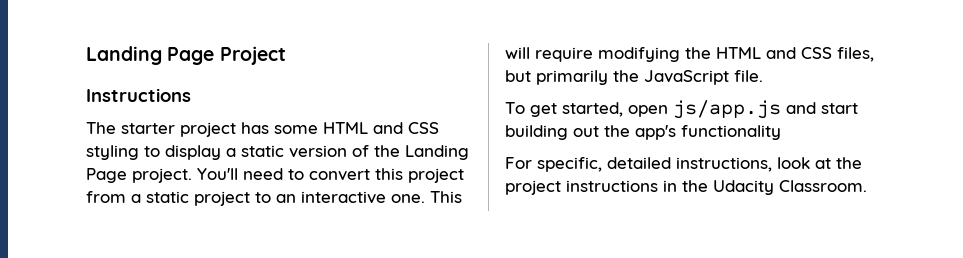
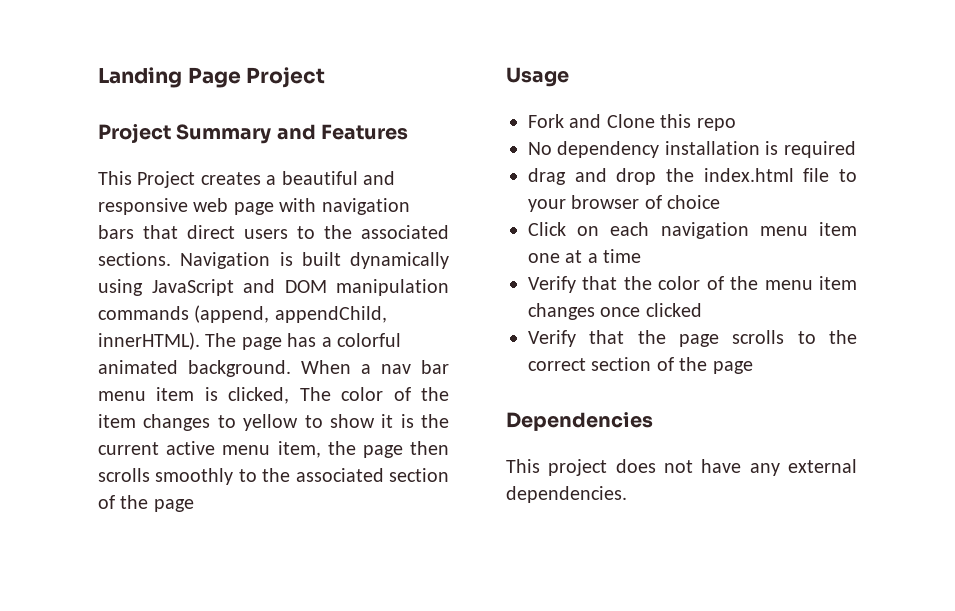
[86,88,191,102] [86,122,439,137] [86,145,469,160] [86,168,464,183] [86,191,462,206] [505,47,874,62] [505,70,763,85] [505,100,858,119] [505,125,781,140] [505,157,862,172] [505,180,867,195] Instructions // The starter project has some HTML and CSS styling to display a static version of the Landing Page project. You'll need to convert this project from a static project to an interactive one. This will require modifying the HTML and CSS files, but primarily the JavaScript file. // To get started, open js/app.js and start building out the app's functionality // For specific, detailed instructions, look at the project instructions in the Udacity Classroom. -> [98,123,408,144] [98,171,395,188] [98,198,410,215] [98,225,449,239] [98,252,449,269] [98,279,449,296] [98,305,387,323] [98,332,401,350] [98,360,449,377] [98,387,449,404] [98,414,449,431] [98,441,449,458] [98,468,449,485] [98,495,194,512] [506,67,569,87] [528,114,736,131] [528,141,856,158] [528,168,857,185] [528,195,721,212] [528,222,857,239] [528,249,642,263] [528,276,857,293] [528,303,702,320] [528,330,857,347] [528,357,753,374] [506,412,653,431] [506,459,857,476] [506,486,627,503] Project Summary and Features // This Project creates a beautiful and responsive web page with navigation bars that direct users to the associated sections. Navigation is built dynamically using JavaScript and DOM manipulation commands (append, appendChild, innerHTML). The page has a colorful animated background. When a nav bar menu item is clicked, The color of the item changes to yellow to show it is the current active menu item, the page then scrolls smoothly to the associated section of the page // Usage // Fork and Clone this repo // No dependency installation is required // drag and drop the index.html file to your browser of choice // Click on each navigation menu item one at a time // Verify that the color of the menu item changes once clicked // Verify that the page scrolls to the correct section of the page // Dependencies // This project does not have any external dependencies.

